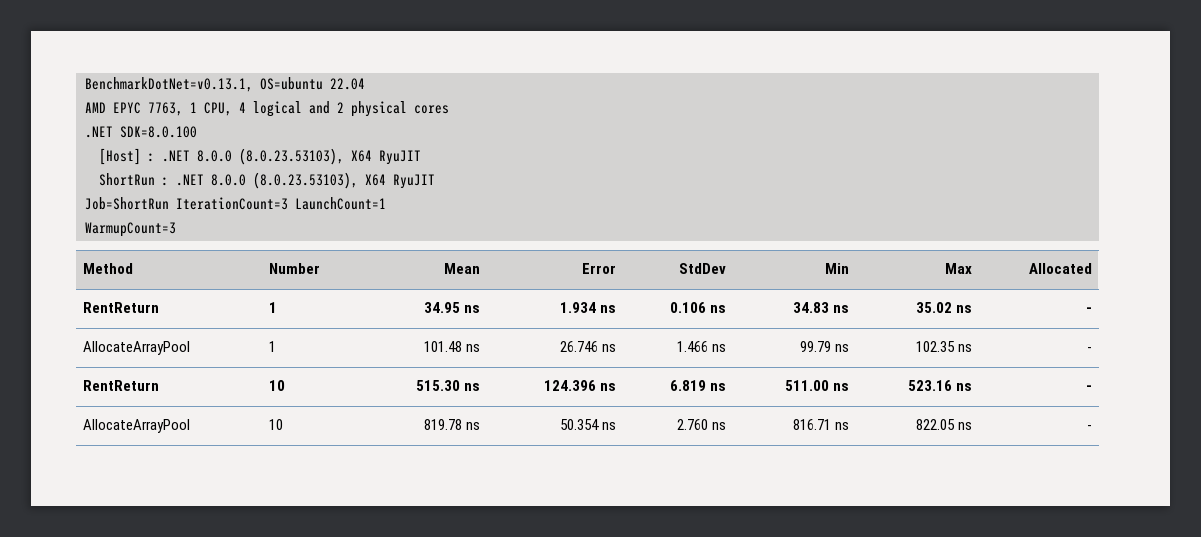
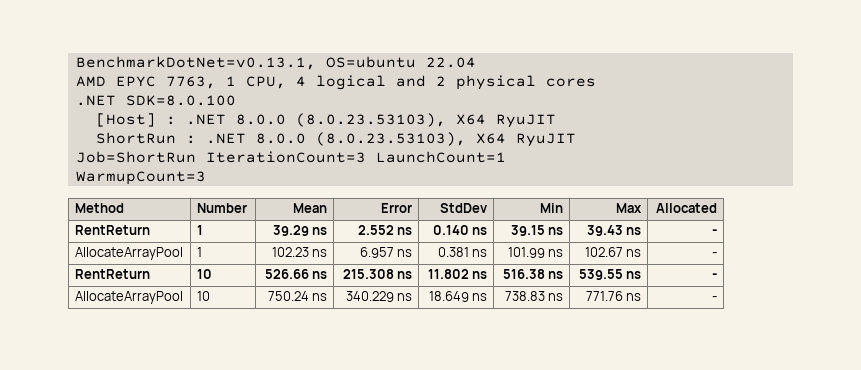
[423,302,481,313] [559,302,617,313] [669,302,727,313] [792,302,850,313] [915,302,952,313] 34.95 ns | 1.934 ns | 0.106 ns | 34.83 ns | 35.02 -> [272,225,328,236] [357,225,413,235] [432,225,488,235] [510,225,564,236] [586,225,623,236] 39.29 ns | 2.552 ns | 0.140 ns | 39.15 ns | 39.43
[423,341,481,352] [559,341,617,352] [676,341,727,352] [799,341,850,352] [915,341,955,352] 101.48 ns | 26.746 ns | 1.466 ns | 99.79 ns | 102.35 -> [271,247,328,257] [359,247,413,258] [437,247,488,257] [507,247,564,258] [584,247,623,257] 102.23 ns | 6.957 ns | 0.381 ns | 101.99 ns | 102.67
[415,380,481,391] [543,380,617,391] [669,380,727,391] [784,380,850,391] [907,380,952,391] 515.30 ns | 124.396 ns | 6.819 ns | 511.00 ns | 523.16 -> [264,269,328,279] [342,269,413,279] [427,269,488,279] [502,269,564,279] [578,269,623,280] 526.66 ns | 215.308 ns | 11.802 ns | 516.38 ns | 539.55
[423,419,481,430] [559,419,617,430] [676,419,727,430] [792,419,850,430] [915,419,955,430] 819.78 ns | 50.354 ns | 2.760 ns | 816.71 ns | 822.05 -> [267,291,328,301] [345,291,413,302] [428,291,488,302] [504,291,564,301] [585,291,623,301] 750.24 ns | 340.229 ns | 18.649 ns | 738.83 ns | 771.76

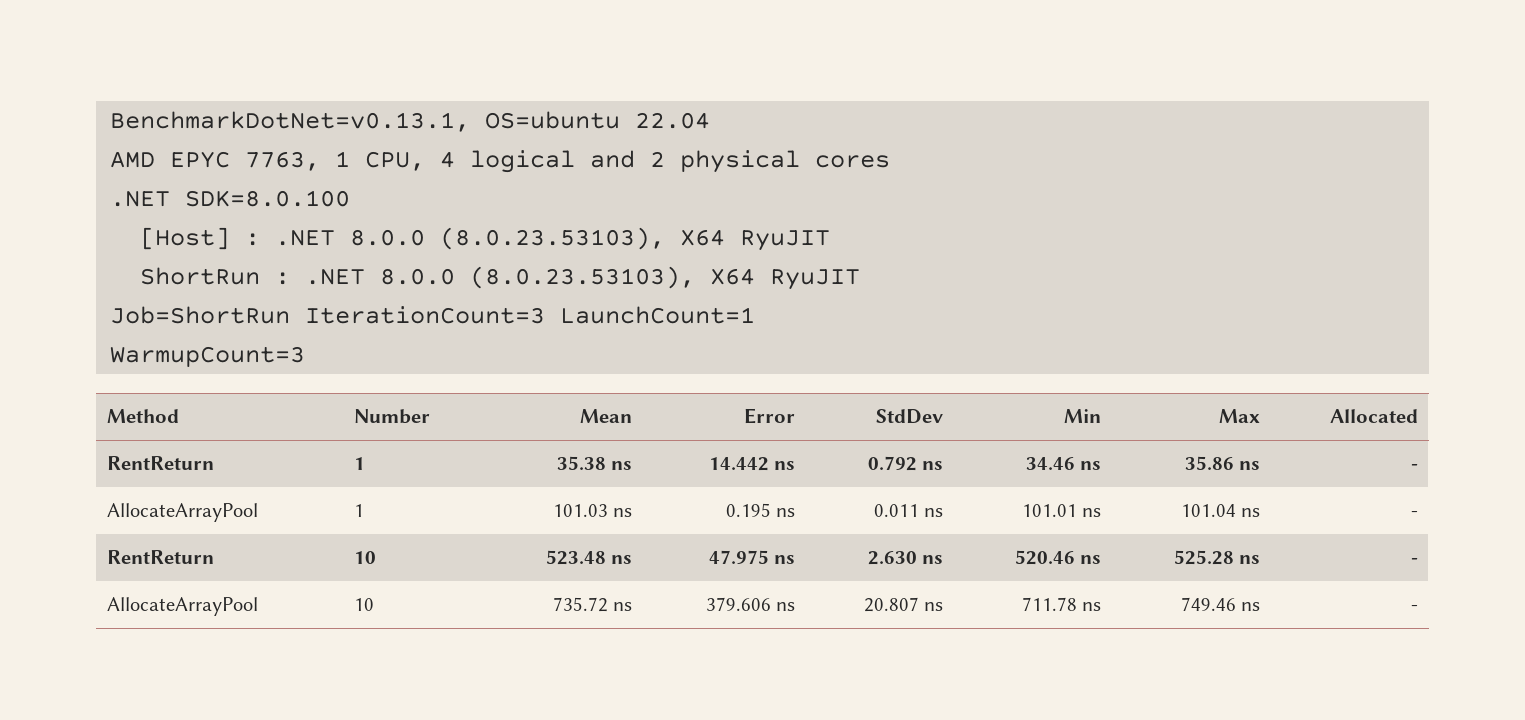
[272,225,328,236] [357,225,413,235] [432,225,488,235] [510,225,564,236] [586,225,623,236] 39.29 ns | 2.552 ns | 0.140 ns | 39.15 ns | 39.43 -> [556,456,633,470] [708,457,796,471] [867,456,944,471] [1025,457,1102,470] [1184,456,1234,470] 35.38 ns | 14.442 ns | 0.792 ns | 34.46 ns | 35.86
[271,247,328,257] [359,247,413,258] [437,247,488,257] [507,247,564,258] [584,247,623,257] 102.23 ns | 6.957 ns | 0.381 ns | 101.99 ns | 102.67 -> [552,504,633,517] [725,503,796,517] [873,504,944,517] [1021,504,1102,517] [1180,504,1236,517] 101.03 ns | 0.195 ns | 0.011 ns | 101.01 ns | 101.04
[264,269,328,279] [342,269,413,279] [427,269,488,279] [502,269,564,279] [578,269,623,280] 526.66 ns | 215.308 ns | 11.802 ns | 516.38 ns | 539.55 -> [545,550,633,565] [708,550,796,564] [867,551,944,565] [1014,550,1102,565] [1173,550,1234,565] 523.48 ns | 47.975 ns | 2.630 ns | 520.46 ns | 525.28
[267,291,328,301] [345,291,413,302] [428,291,488,302] [504,291,564,301] [585,291,623,301] 750.24 ns | 340.229 ns | 18.649 ns | 738.83 ns | 771.76 -> [552,597,633,612] [705,597,796,611] [863,597,944,612] [1021,597,1102,611] [1180,597,1236,611] 735.72 ns | 379.606 ns | 20.807 ns | 711.78 ns | 749.46

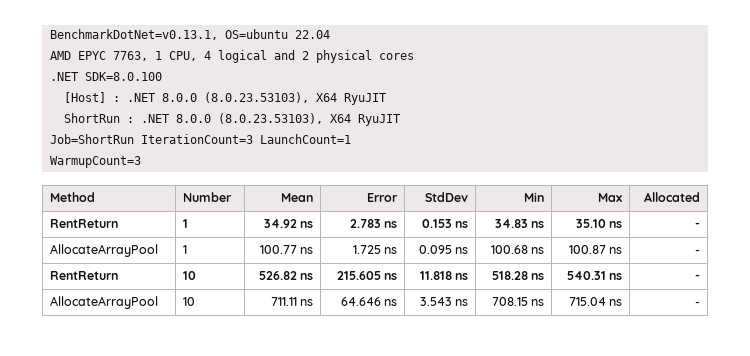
[556,456,633,470] [708,457,796,471] [867,456,944,471] [1025,457,1102,470] [1184,456,1234,470] 35.38 ns | 14.442 ns | 0.792 ns | 34.46 ns | 35.86 -> [263,219,314,228] [349,219,398,228] [421,219,469,228] [494,219,545,228] [575,219,606,228] 34.92 ns | 2.783 ns | 0.153 ns | 34.83 ns | 35.10
[552,504,633,517] [725,503,796,517] [873,504,944,517] [1021,504,1102,517] [1180,504,1236,517] 101.03 ns | 0.195 ns | 0.011 ns | 101.01 ns | 101.04 -> [259,245,314,254] [352,245,398,254] [418,245,469,254] [490,245,545,254] [568,245,606,254] 100.77 ns | 1.725 ns | 0.095 ns | 100.68 ns | 100.87
[545,550,633,565] [708,550,796,564] [867,551,944,565] [1014,550,1102,565] [1173,550,1234,565] 523.48 ns | 47.975 ns | 2.630 ns | 520.46 ns | 525.28 -> [258,271,314,280] [336,271,398,280] [419,271,469,280] [491,271,545,280] [566,271,606,280] 526.82 ns | 215.605 ns | 11.818 ns | 518.28 ns | 540.31
[552,597,633,612] [705,597,796,611] [863,597,944,612] [1021,597,1102,611] [1180,597,1236,611] 735.72 ns | 379.606 ns | 20.807 ns | 711.78 ns | 749.46 -> [270,297,314,306] [340,297,398,306] [419,297,469,306] [491,297,545,306] [568,297,606,306] 711.11 ns | 64.646 ns | 3.543 ns | 708.15 ns | 715.04

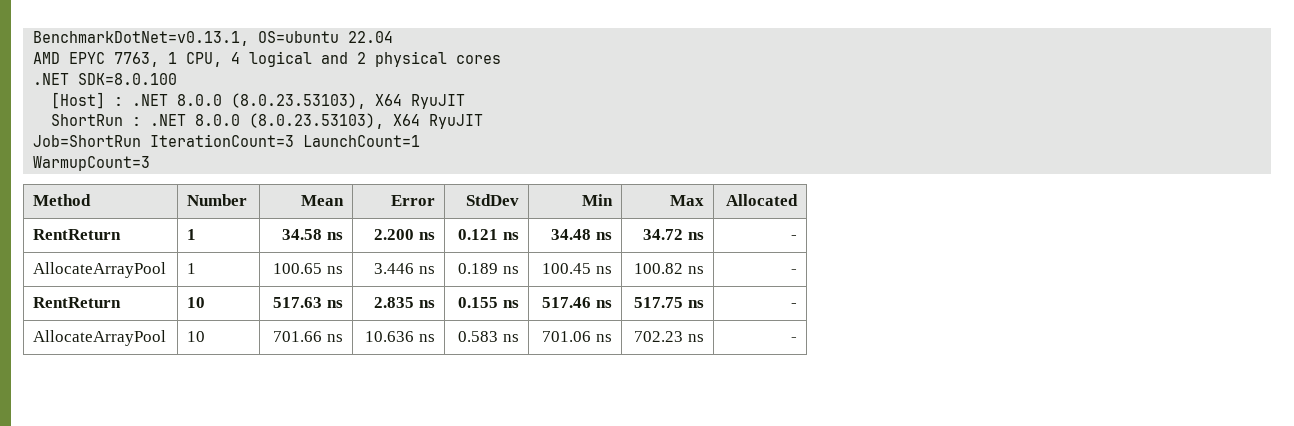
[263,219,314,228] [349,219,398,228] [421,219,469,228] [494,219,545,228] [575,219,606,228] 34.92 ns | 2.783 ns | 0.153 ns | 34.83 ns | 35.10 -> [282,229,343,240] [374,229,435,240] [458,229,519,240] [551,229,612,240] [643,229,684,240] 34.58 ns | 2.200 ns | 0.121 ns | 34.48 ns | 34.72
[259,245,314,254] [352,245,398,254] [418,245,469,254] [490,245,545,254] [568,245,606,254] 100.77 ns | 1.725 ns | 0.095 ns | 100.68 ns | 100.87 -> [273,263,343,274] [374,263,435,274] [458,263,519,274] [542,263,612,274] [634,263,684,274] 100.65 ns | 3.446 ns | 0.189 ns | 100.45 ns | 100.82
[258,271,314,280] [336,271,398,280] [419,271,469,280] [491,271,545,280] [566,271,606,280] 526.82 ns | 215.605 ns | 11.818 ns | 518.28 ns | 540.31 -> [273,297,343,308] [374,297,435,308] [458,297,519,308] [542,297,612,308] [634,297,684,308] 517.63 ns | 2.835 ns | 0.155 ns | 517.46 ns | 517.75
[270,297,314,306] [340,297,398,306] [419,297,469,306] [491,297,545,306] [568,297,606,306] 711.11 ns | 64.646 ns | 3.543 ns | 708.15 ns | 715.04 -> [273,331,343,342] [365,331,435,342] [458,331,519,342] [542,331,612,342] [634,331,684,342] 701.66 ns | 10.636 ns | 0.583 ns | 701.06 ns | 702.23

